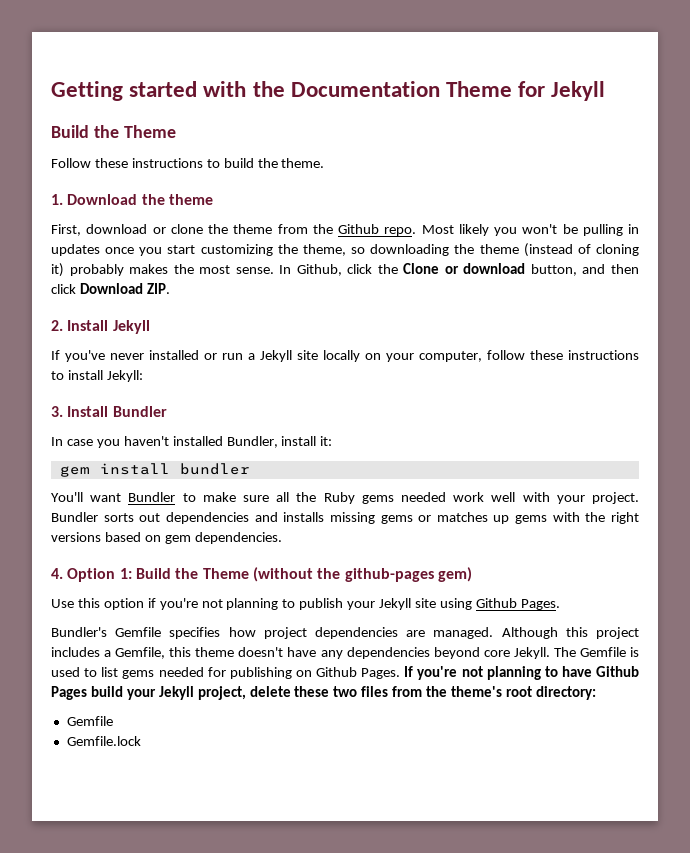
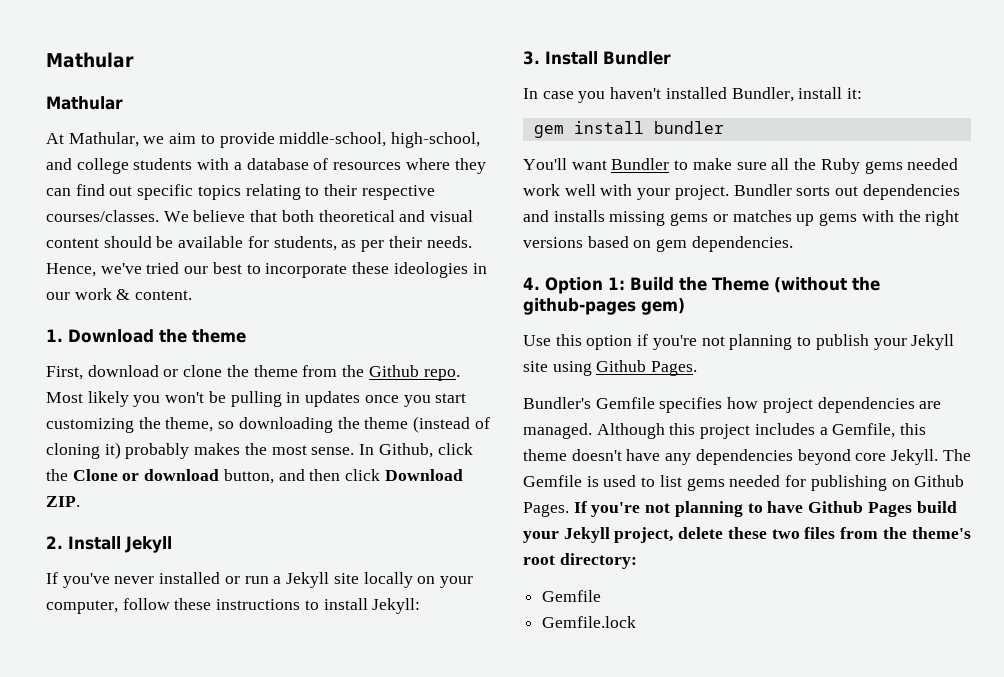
[51,81,606,101] [51,125,176,138] [51,158,325,168] Getting started with the Documentation Theme for Jekyll // Build the Theme // Follow these instructions to build the theme. -> [46,52,134,68] [46,96,123,110] [46,132,481,148] [46,158,486,174] [46,184,435,200] [46,210,474,222] [46,236,472,252] [46,262,487,278] [46,288,193,300] Mathular // Mathular // At Mathular, we aim to provide middle-school, high-school, and college students with a database of resources where they can find out specific topics relating to their respective courses/classes. We believe that both theoretical and visual content should be available for students, as per their needs. Hence, we've tried our best to incorporate these ideologies in our work & content.

